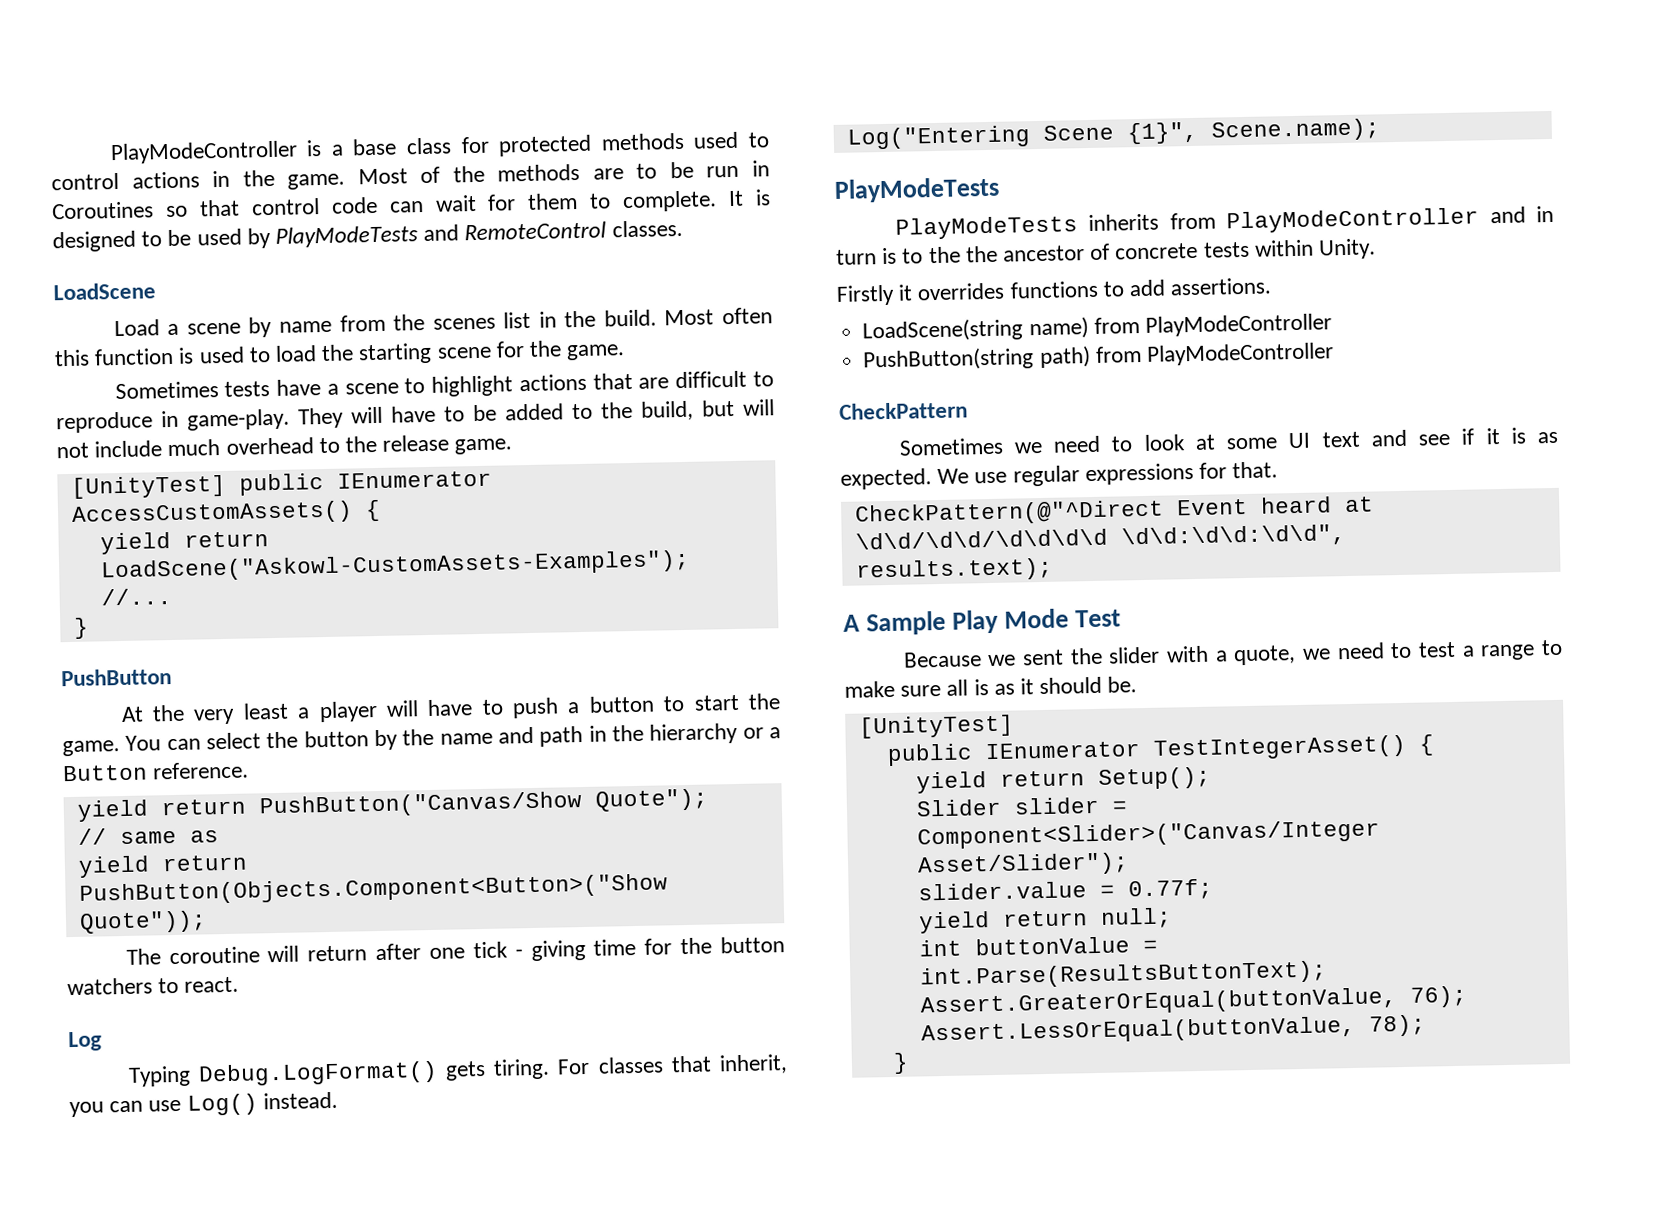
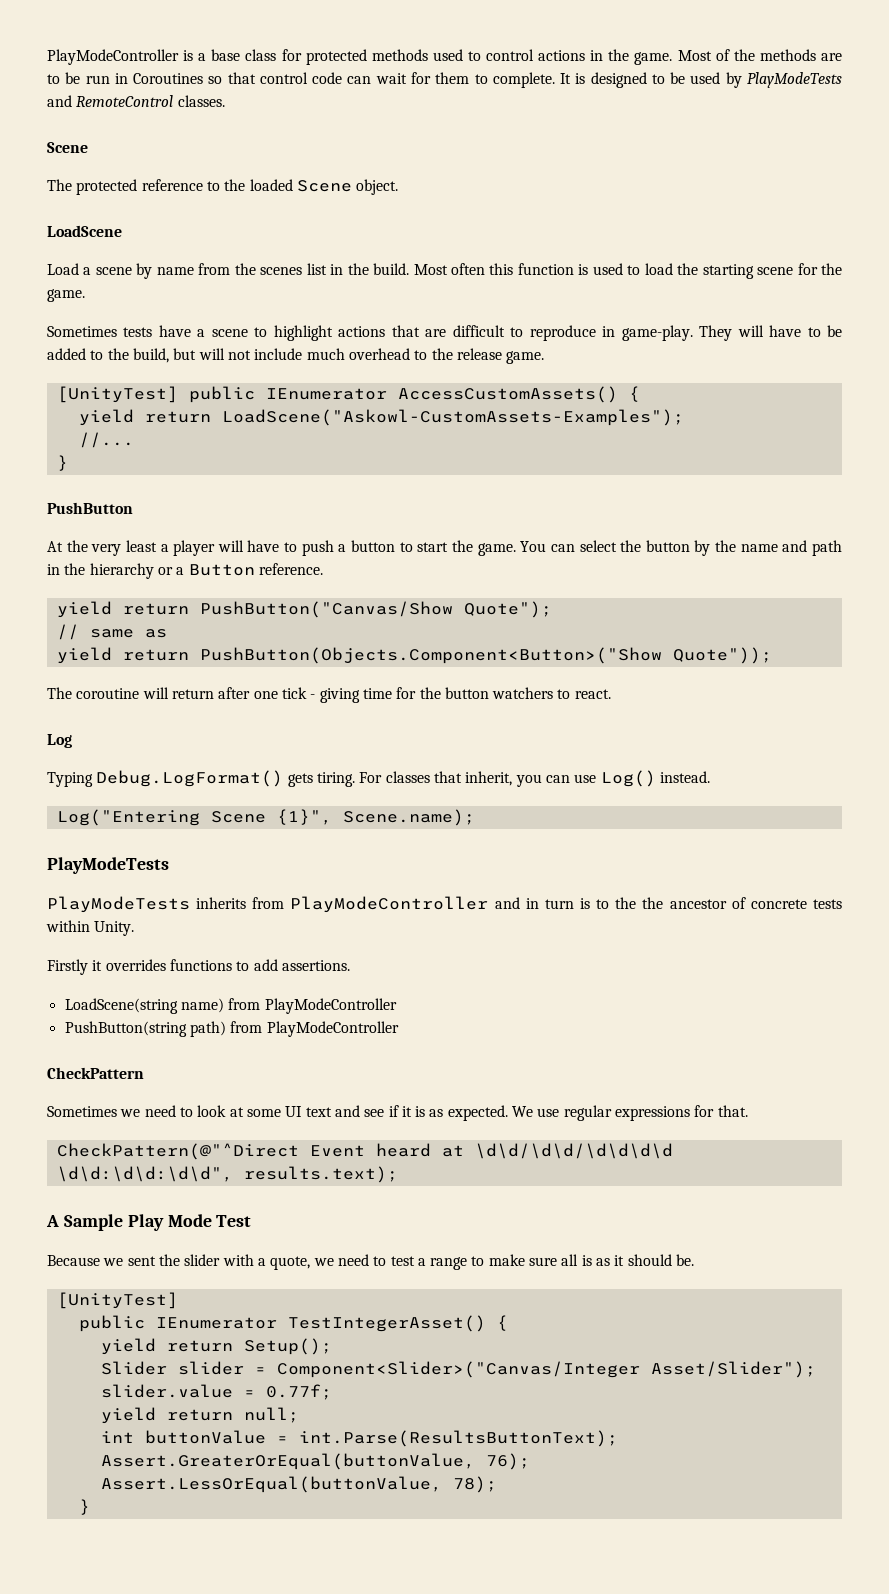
(683, 228) none -> [47,142,88,153] [47,179,399,195] // Scene // The protected reference to the loaded Scene object.

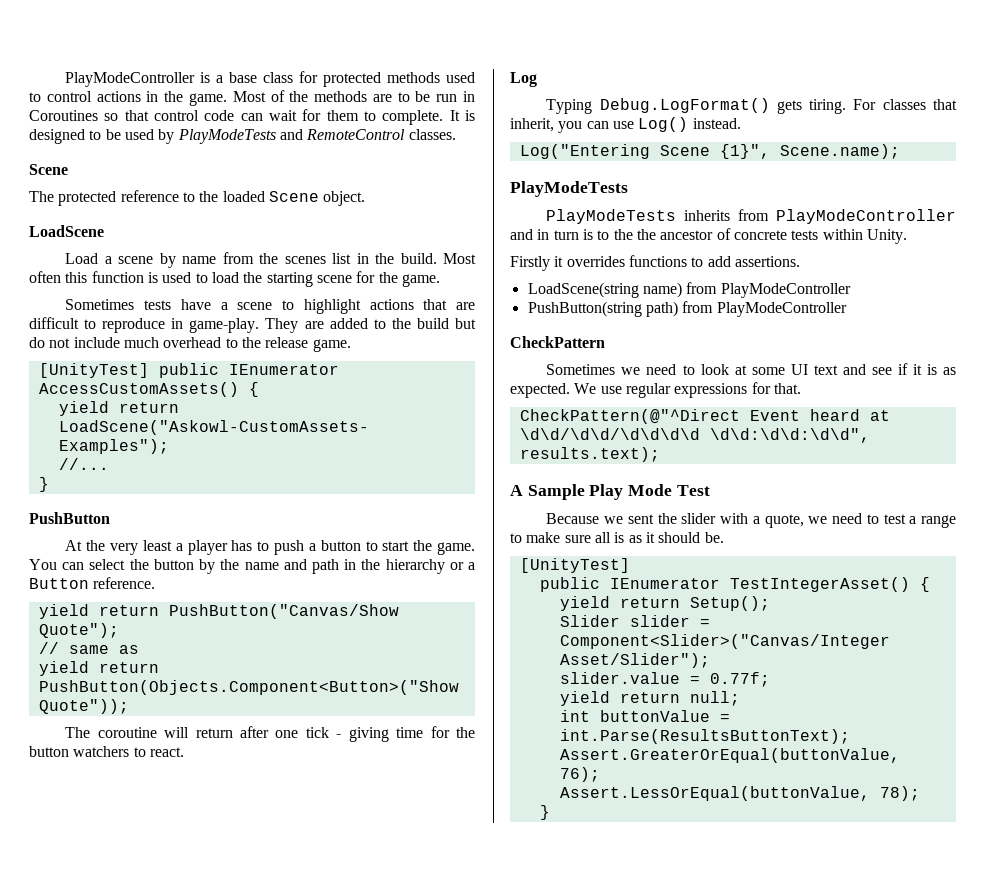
[737,325,843,337] [47,348,225,363] will have to be added to the build, but will -> [304,318,476,329] [29,337,45,348] are added to the build but do
[217,540,280,552] will have -> [231,540,253,551] has

